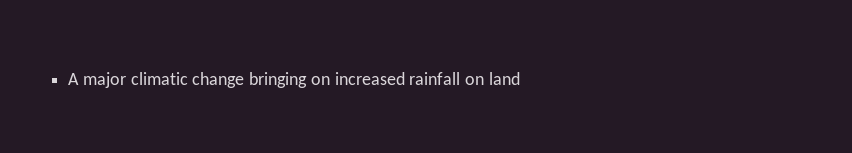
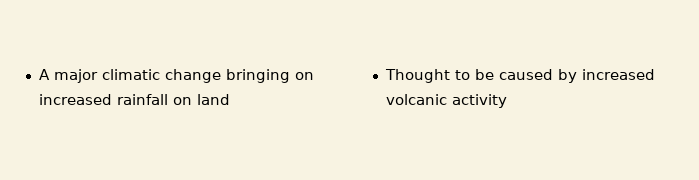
(520, 78) none -> [384,69,655,83] [385,94,507,108] // Thought to be caused by increased volcanic activity

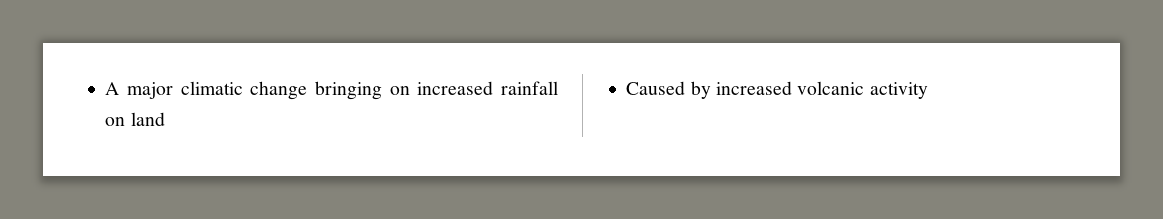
[384,69,553,83] Thought to be caused -> [626,81,686,95] Caused

